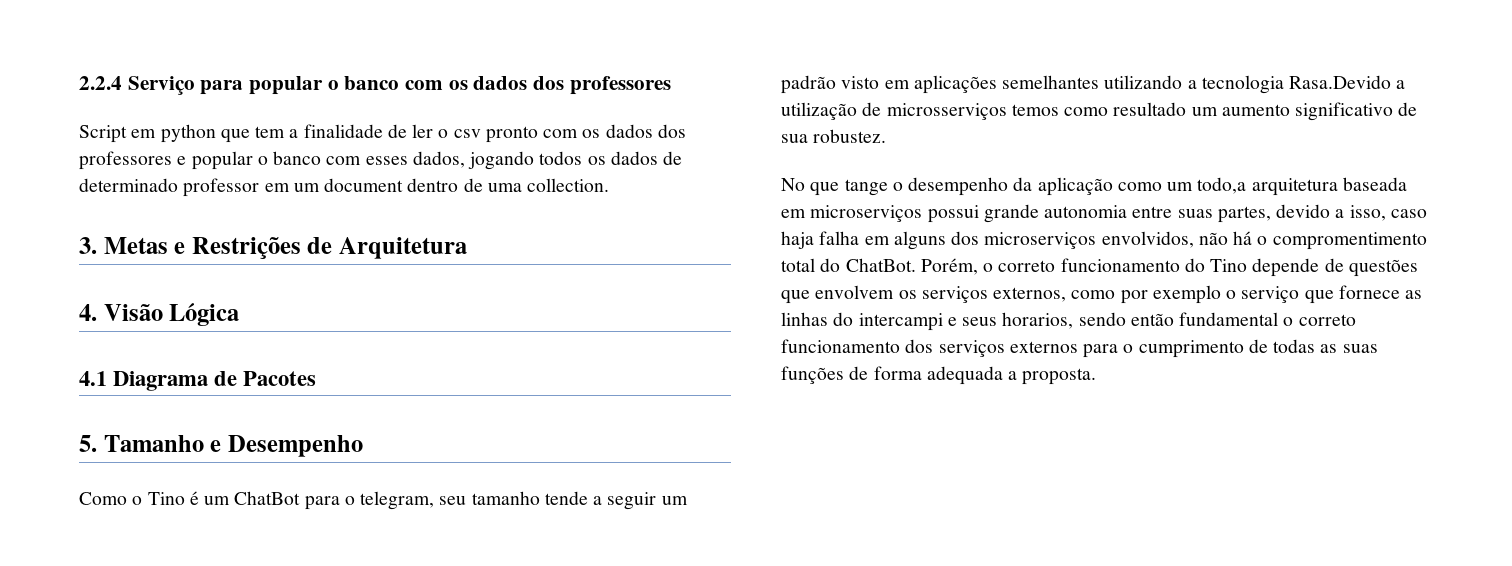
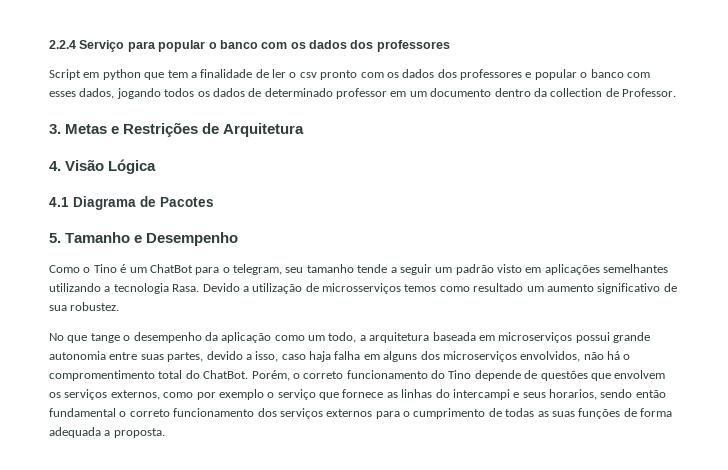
[324,178,610,192] document dentro de uma collection. -> [430,88,676,97] documento dentro da collection de Professor.
[1289,75,1392,89] Rasa.Devido -> [172,283,240,292] Rasa. Devido
[1197,177,1247,194] todo,a -> [328,332,366,343] todo, a

